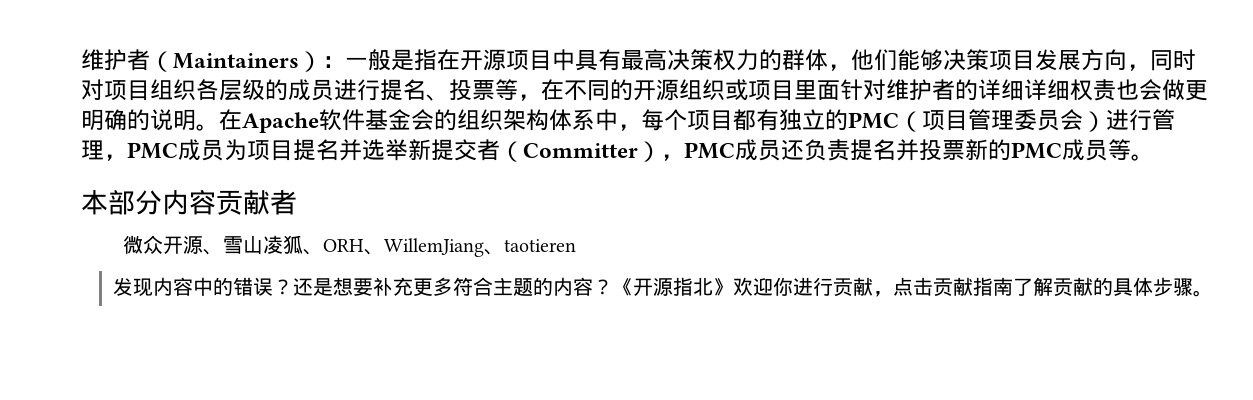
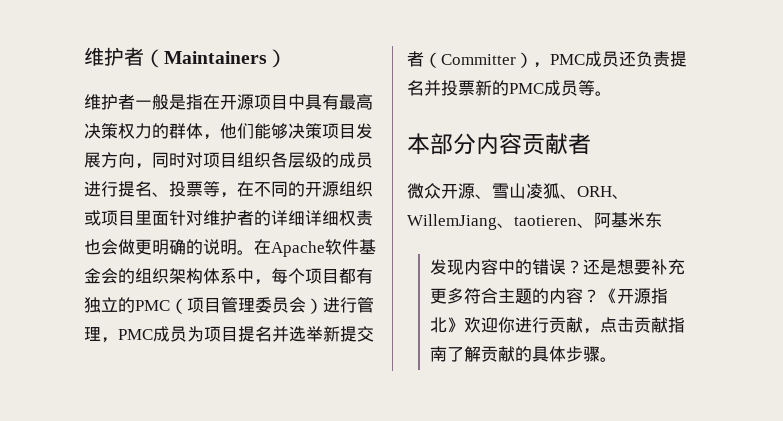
[322,56,345,68] ： -> [84,94,135,110] // 维护者
(577, 245) none -> [577,212,662,228] 、阿基米东

